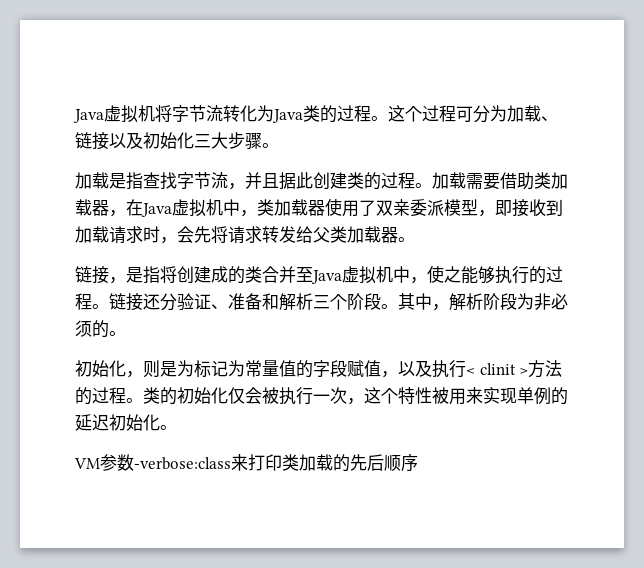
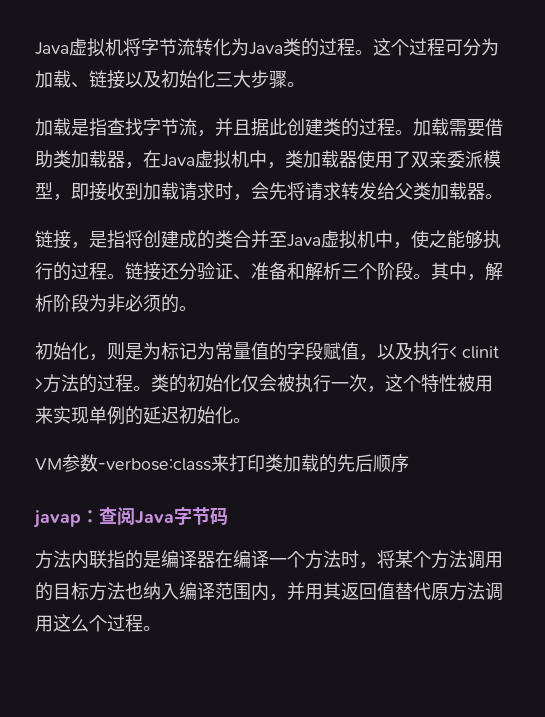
(418, 463) none -> [33,507,228,528] [35,550,503,569] [35,582,503,601] [35,614,161,632] // javap：查阅Java字节码 // 方法内联指的是编译器在编译一个方法时，将某个方法调用的目标方法也纳入编译范围内，并用其返回值替代原方法调用这么个过程。

